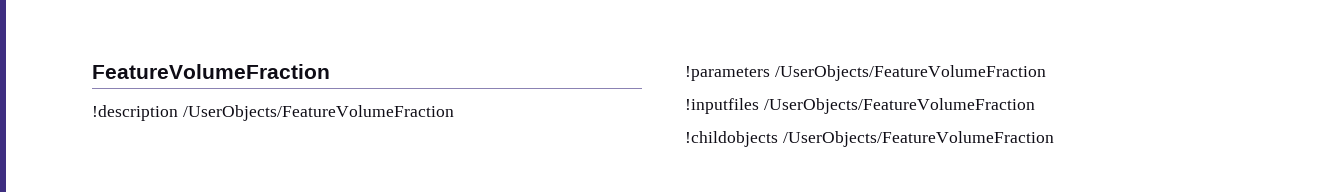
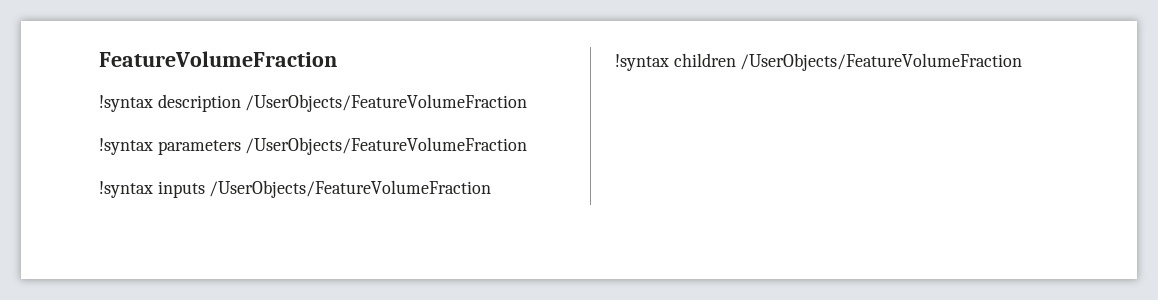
[92,105,454,121] [685,65,1046,81] [685,98,1035,114] [685,131,778,147] !description /UserObjects/FeatureVolumeFraction // !parameters /UserObjects/FeatureVolumeFraction // !inputfiles /UserObjects/FeatureVolumeFraction // !childobjects -> [99,94,528,112] [99,137,528,155] [99,180,492,198] [615,53,736,71] !syntax description /UserObjects/FeatureVolumeFraction // !syntax parameters /UserObjects/FeatureVolumeFraction // !syntax inputs /UserObjects/FeatureVolumeFraction // !syntax children

